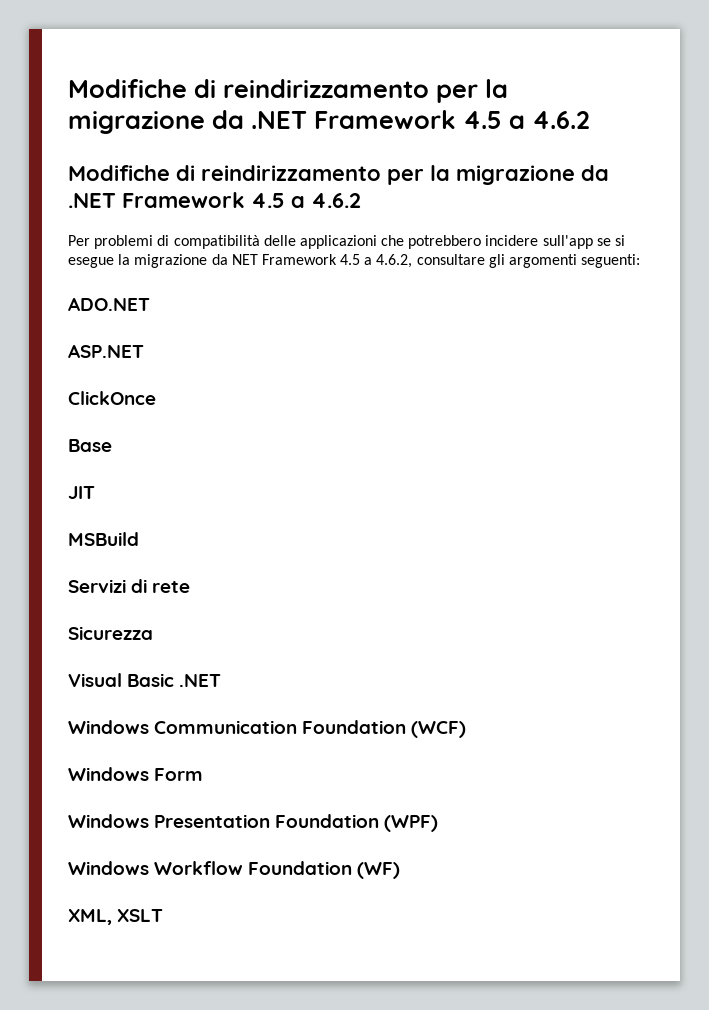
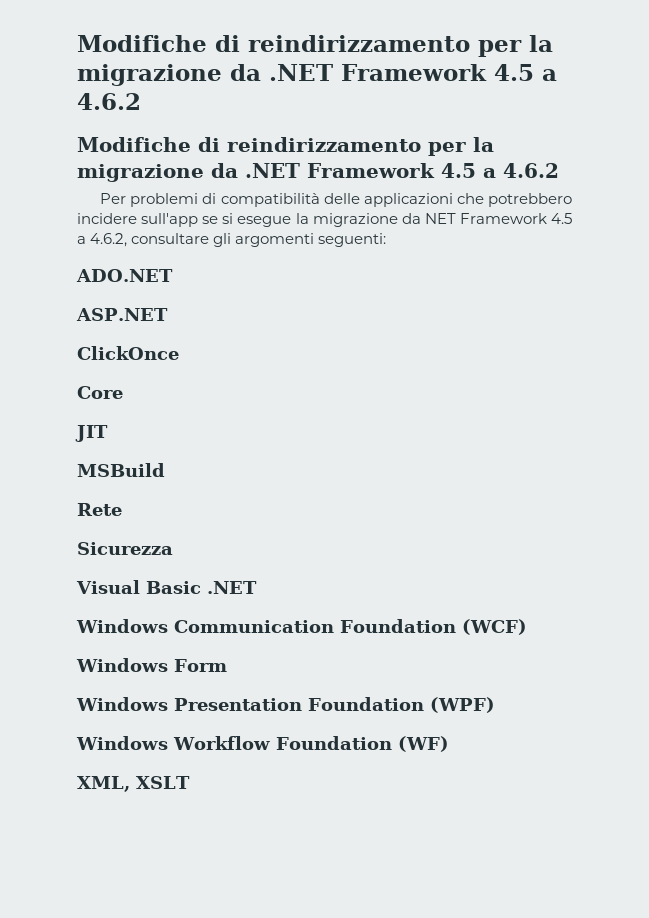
[68,439,112,452] Base -> [77,386,123,399] Core
[68,579,191,593] Servizi di rete -> [77,503,122,516] Rete

